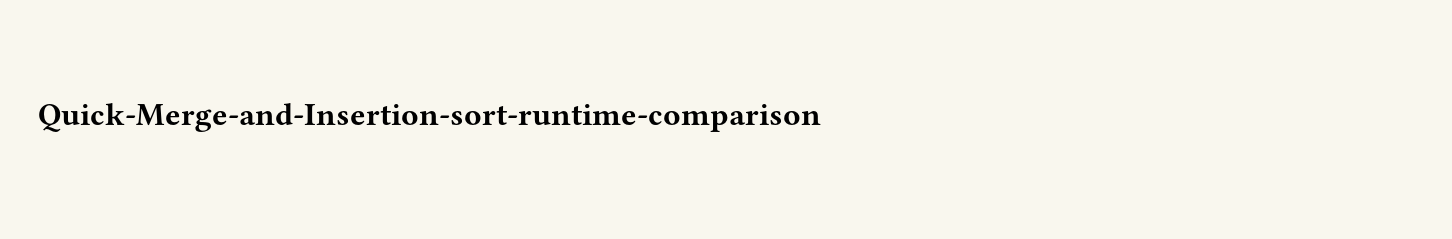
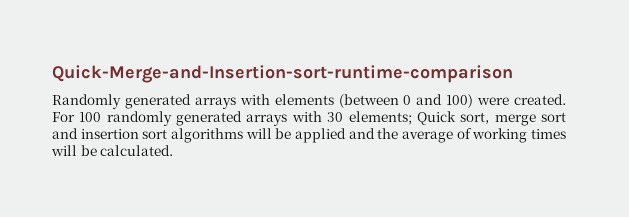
(821, 117) none -> [52,94,566,109] [52,111,566,126] [52,128,567,143] [51,145,174,156] // Randomly generated arrays with elements (between 0 and 100) were created. For 100 randomly generated arrays with 30 elements; Quick sort, merge sort and insertion sort algorithms will be applied and the average of working times will be calculated.

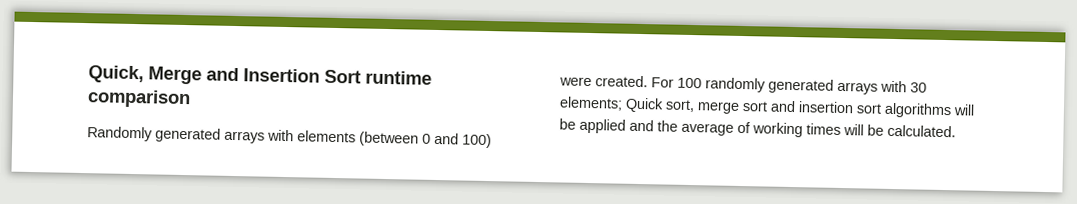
[52,65,513,83] Quick-Merge-and-Insertion-sort-runtime-comparison -> [88,65,432,85] [87,89,191,109] Quick, Merge and Insertion Sort runtime comparison

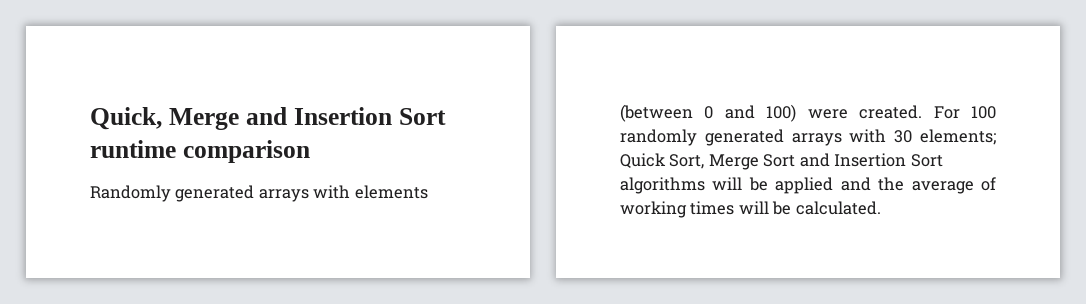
[665,99,882,114] sort, merge sort and insertion sort -> [669,153,943,170] Sort, Merge Sort and Insertion Sort

